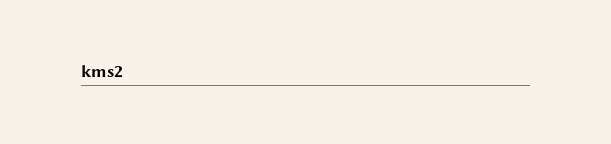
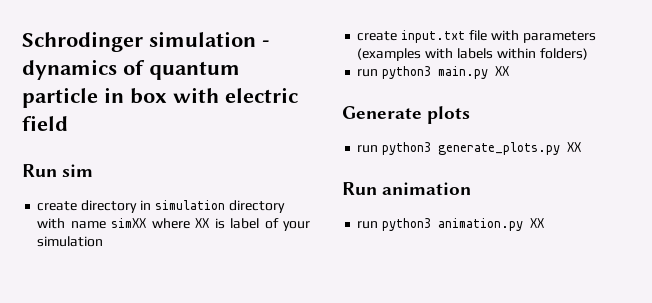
[81,65,123,78] kms2 -> [22,31,270,52] [22,59,240,80] [22,87,298,108] [22,115,68,131] [22,164,94,177] [37,200,285,213] [37,218,310,231] [37,236,104,247] [357,30,596,43] [357,48,588,61] [357,66,510,79] [342,106,471,124] [357,142,582,155] [342,182,472,195] [357,218,545,231] Schrodinger simulation - dynamics of quantum particle in box with electric field // Run sim // create directory in simulation directory with name simXX where XX is label of your simulation // create input.txt file with parameters (examples with labels within folders) // run python3 main.py XX // Generate plots // run python3 generate_plots.py XX // Run animation // run python3 animation.py XX

